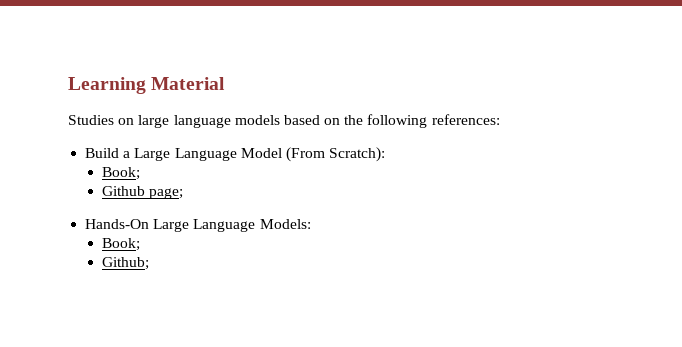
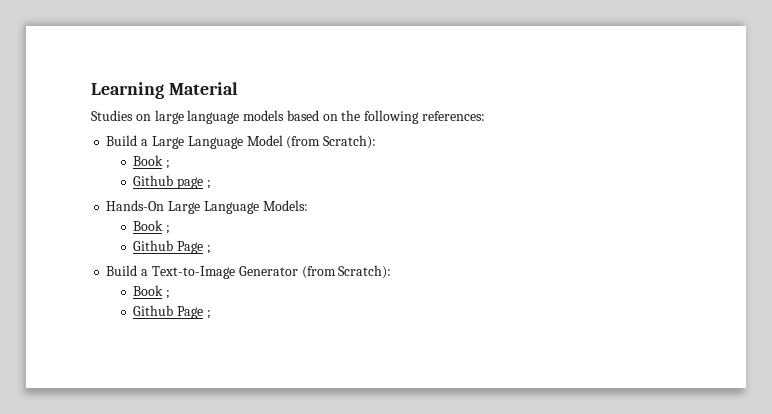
[285,147,386,162] [102,167,141,180] [102,186,184,199] (From Scratch): // Book; // Github page; -> [286,135,377,149] [133,155,170,169] [133,175,211,189] (from Scratch): // Book ; // Github page ;
[102,238,141,251] [102,257,150,270] Book; // Github; -> [133,220,170,234] [133,240,211,254] [106,265,392,279] [133,285,170,299] [133,305,211,319] Book ; // Github Page ; // Build a Text-to-Image Generator (from Scratch): // Book ; // Github Page ;

